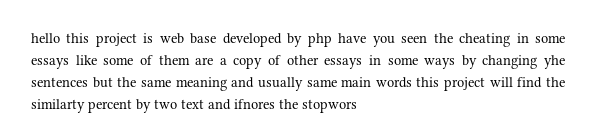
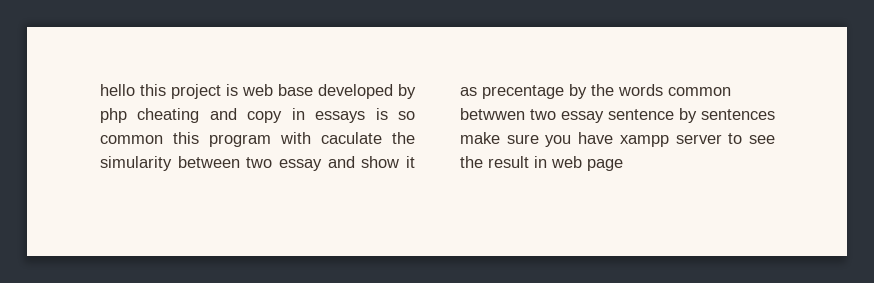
[338,33,565,47] [31,55,565,69] [31,77,566,91] [31,99,357,113] have you seen the cheating in some essays like some of them are a copy of other essays in some ways by changing yhe sentences but the same meaning and usually same main words this project will find the similarty percent by two text and ifnores the stopwors -> [137,108,415,123] [100,132,415,147] [100,156,415,171] [460,84,731,99] [460,108,775,123] [460,132,775,147] [460,156,623,171] cheating and copy in essays is so common this program with caculate the simularity between two essay and show it as precentage by the words common betwwen two essay sentence by sentences make sure you have xampp server to see the result in web page

